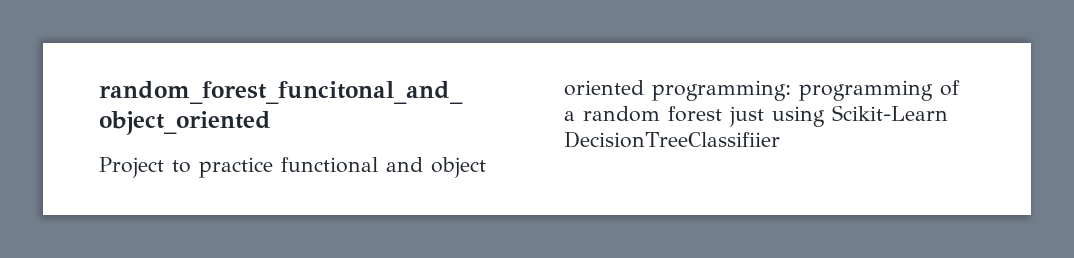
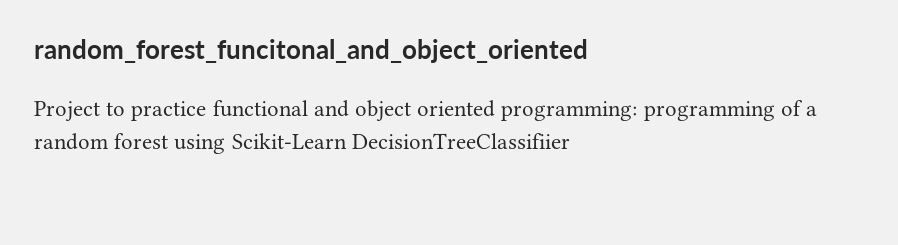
[729,106,764,127] just -> (169, 141) none

